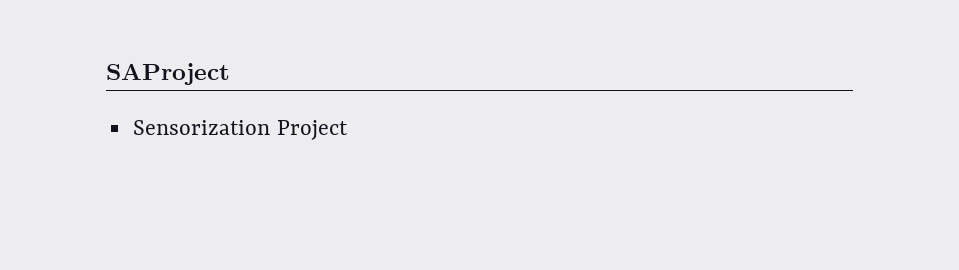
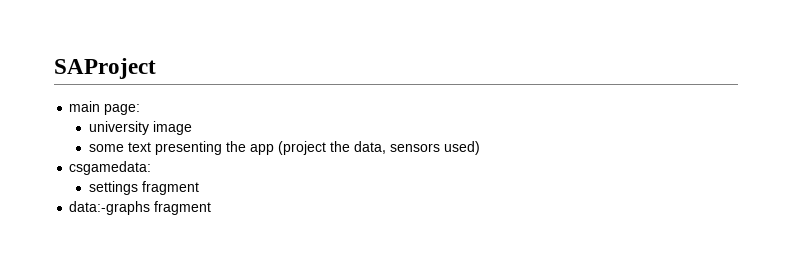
[132,120,348,140] Sensorization Project -> [69,101,141,115] [88,121,192,135] [88,141,480,155] [69,161,152,175] [88,181,199,195] [69,201,212,215] main page: // university image // some text presenting the app (project the data, sensors used) // csgamedata: // settings fragment // data:-graphs fragment

